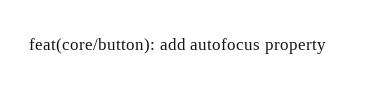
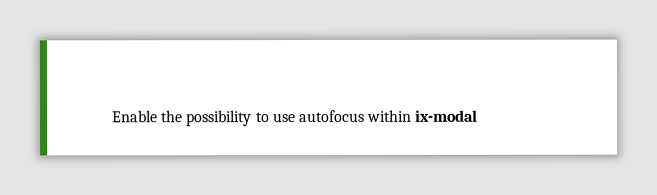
[29,38,326,54] feat(core/button): add autofocus property -> [112,109,479,127] Enable the possibility to use autofocus within ix-modal

